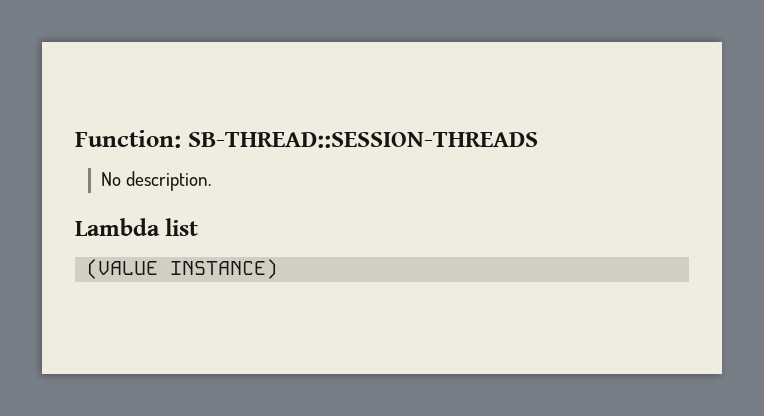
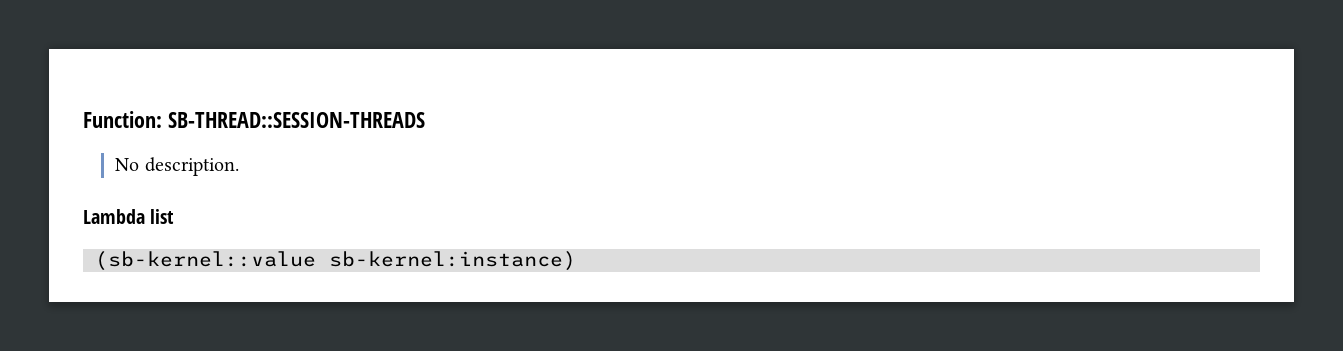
[86,259,279,279] (VALUE INSTANCE) -> [95,251,576,271] (sb-kernel::value sb-kernel:instance)

